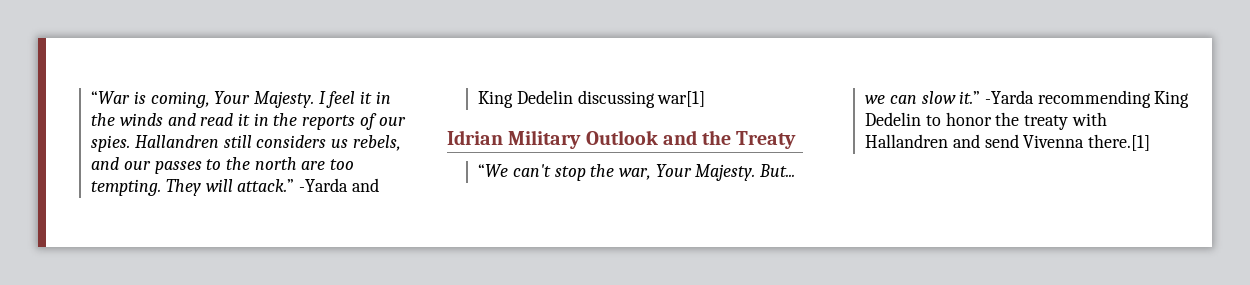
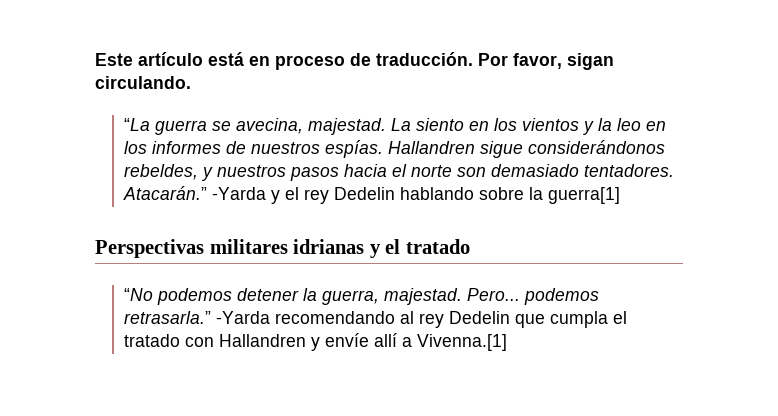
[91,91,391,108] [91,113,406,130] [91,135,401,152] [91,157,355,174] [91,178,379,196] [478,90,706,108] [447,130,797,149] [478,164,796,181] [865,90,1190,108] [865,112,1107,130] [865,134,1150,151] “War is coming, Your Majesty. I feel it in the winds and read it in the reports of our spies. Hallandren still considers us rebels, and our passes to the north are too tempting. They will attack.” -Yarda and King Dedelin discussing war[1] // Idrian Military Outlook and the Treaty // “We can't stop the war, Your Majesty. But... we can slow it.” -Yarda recommending King Dedelin to honor the treaty with Hallandren and send Vivenna there.[1] -> [95,52,614,70] [95,76,191,89] [124,118,667,135] [124,140,666,158] [124,164,675,181] [123,186,621,204] [95,239,470,258] [124,288,600,305] [124,311,628,328] [124,333,508,351] Este artículo está en proceso de traducción. Por favor, sigan circulando. // “La guerra se avecina, majestad. La siento en los vientos y la leo en los informes de nuestros espías. Hallandren sigue considerándonos rebeldes, y nuestros pasos hacia el norte son demasiado tentadores. Atacarán.” -Yarda y el rey Dedelin hablando sobre la guerra[1] // Perspectivas militares idrianas y el tratado // “No podemos detener la guerra, majestad. Pero... podemos retrasarla.” -Yarda recomendando al rey Dedelin que cumpla el tratado con Hallandren y envíe allí a Vivenna.[1]

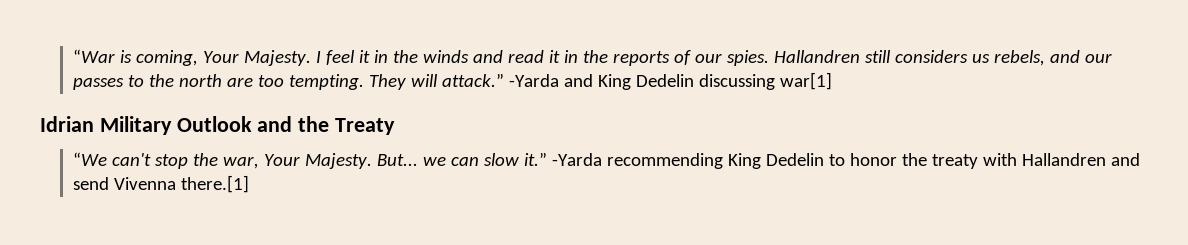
[95,52,614,70] [95,76,191,89] [124,118,667,135] [124,140,666,158] [124,164,675,181] [123,186,621,204] [95,239,470,258] [124,288,600,305] [124,311,628,328] [124,333,508,351] Este artículo está en proceso de traducción. Por favor, sigan circulando. // “La guerra se avecina, majestad. La siento en los vientos y la leo en los informes de nuestros espías. Hallandren sigue considerándonos rebeldes, y nuestros pasos hacia el norte son demasiado tentadores. Atacarán.” -Yarda y el rey Dedelin hablando sobre la guerra[1] // Perspectivas militares idrianas y el tratado // “No podemos detener la guerra, majestad. Pero... podemos retrasarla.” -Yarda recomendando al rey Dedelin que cumpla el tratado con Hallandren y envíe allí a Vivenna.[1] -> [73,49,1112,66] [73,72,832,90] [40,116,396,135] [73,152,1140,169] [73,175,250,193] “War is coming, Your Majesty. I feel it in the winds and read it in the reports of our spies. Hallandren still considers us rebels, and our passes to the north are too tempting. They will attack.” -Yarda and King Dedelin discussing war[1] // Idrian Military Outlook and the Treaty // “We can't stop the war, Your Majesty. But... we can slow it.” -Yarda recommending King Dedelin to honor the treaty with Hallandren and send Vivenna there.[1]

